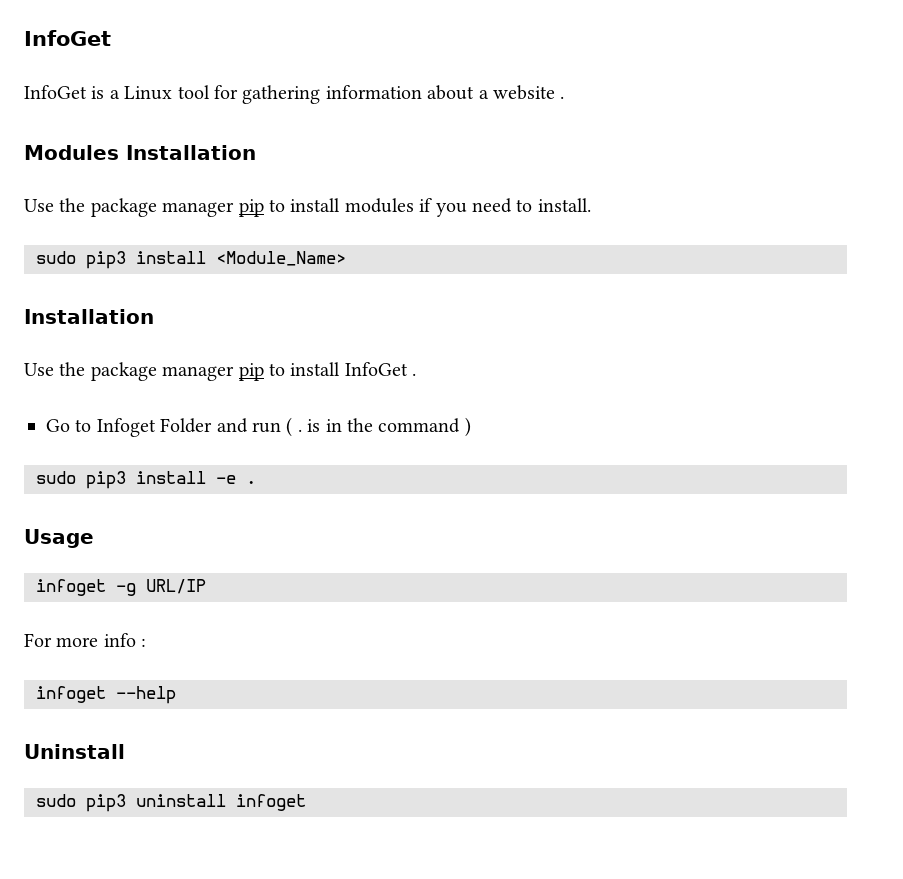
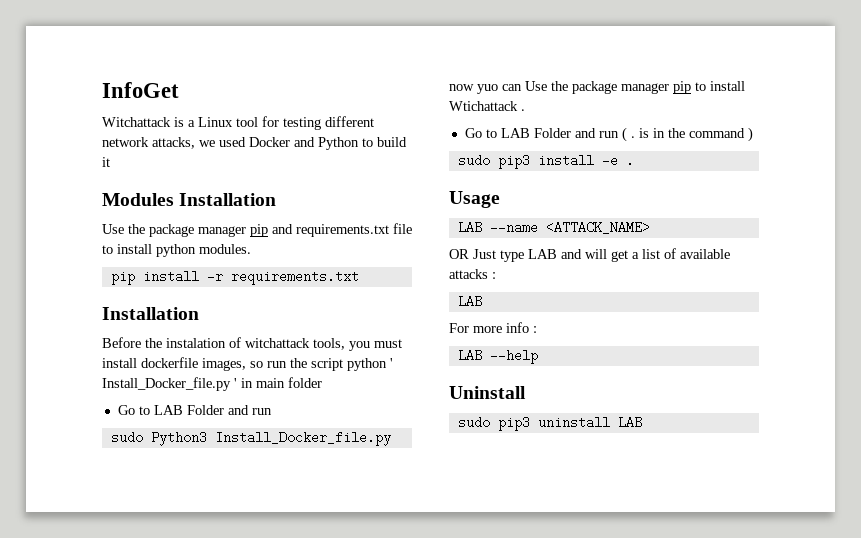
[24,85,87,99] InfoGet -> [102,117,171,127] Witchattack
[242,85,565,104] gathering information about a website . -> [283,116,374,130] [102,137,407,150] [102,157,110,167] testing different network attacks, we used Docker and Python to build it
[269,198,591,217] [36,251,346,269] [24,309,154,324] [24,362,408,381] to install modules if you need to install. // sudo pip3 install <Module_Name> // Installation // Use the package manager pip to install InfoGet -> [272,223,412,237] [102,244,251,257] [110,270,359,285] [102,307,199,320] [102,337,402,351] [102,357,393,371] [102,377,322,391] [117,405,272,415] [110,431,391,446] [449,81,745,94] [449,101,518,111] and requirements.txt file to install python modules. // pip install -r requirements.txt // Installation // Before the instalation of witchattack tools, you must install dockerfile images, so run the script python ' Install_Docker_file.py ' in main folder // Go to LAB Folder and run // sudo Python3 Install_Docker_file.py // now yuo can Use the package manager pip to install Wtichattack
[96,418,156,437] Infoget -> [500,128,530,138] LAB
[36,579,206,596] infoget -g URL/IP -> [457,221,650,234] [449,248,730,262] [449,269,496,279] [457,295,482,308] LAB --name <ATTACK_NAME> // OR Just type LAB and will get a list of available attacks : // LAB
[36,686,106,703] infoget -> [457,349,482,362] LAB
[236,794,306,811] infoget -> [617,416,642,429] LAB

